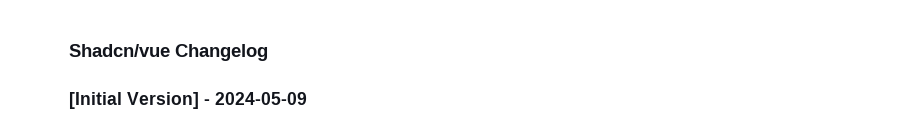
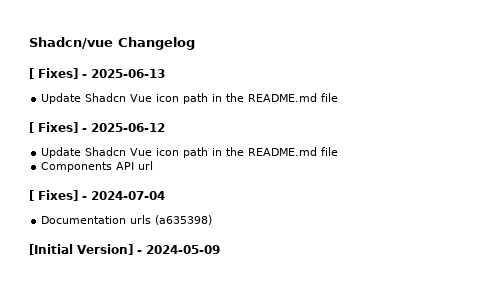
(268, 52) none -> [29,68,165,79] [41,93,339,104] [29,122,165,133] [41,147,339,158] [41,161,154,172] [29,190,165,201] [41,215,213,225] // [ Fixes] - 2025-06-13 // Update Shadcn Vue icon path in the README.md file // [ Fixes] - 2025-06-12 // Update Shadcn Vue icon path in the README.md file // Components API url // [ Fixes] - 2024-07-04 // Documentation urls (a635398)

